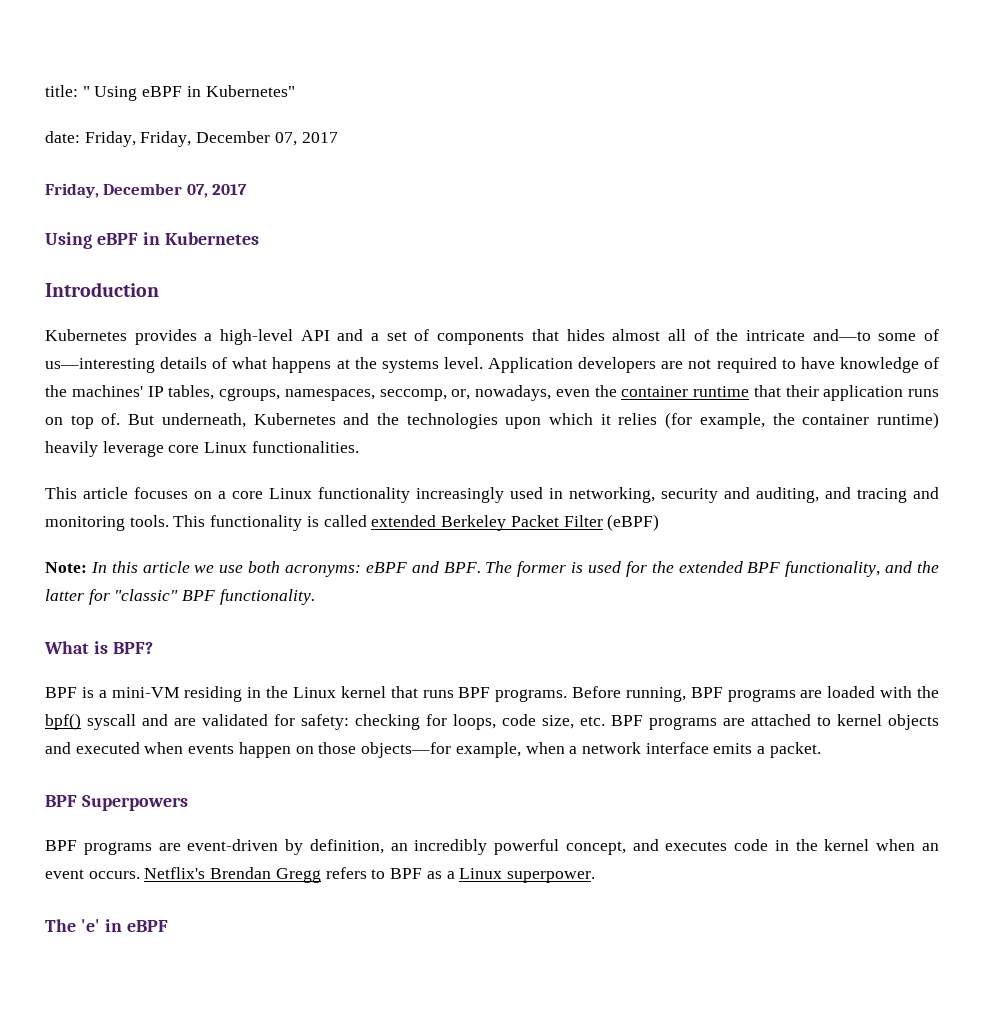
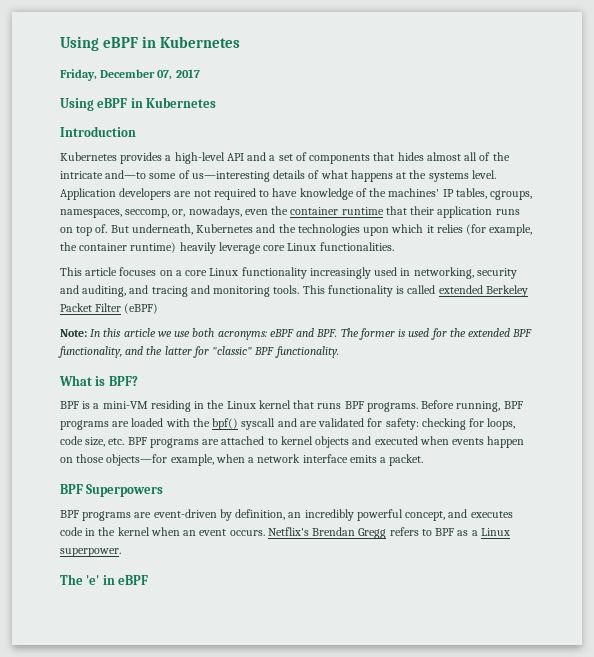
[45,85,295,101] [45,131,338,147] title: " Using eBPF in Kubernetes" // date: Friday, Friday, December 07, 2017 -> [60,36,240,51] Using eBPF in Kubernetes

